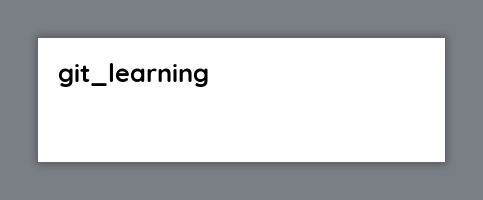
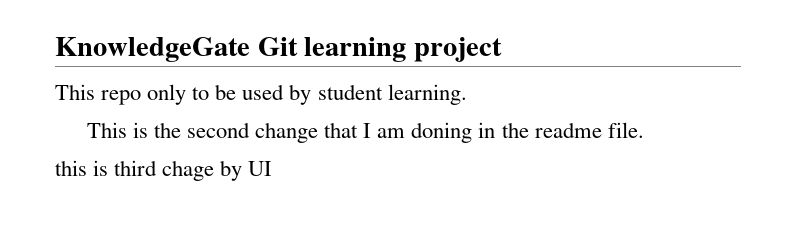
[58,63,209,87] git_learning -> [55,37,503,62] [55,84,467,105] [86,122,644,143] [55,160,273,181] KnowledgeGate Git learning project // This repo only to be used by student learning. // This is the second change that I am doning in the readme file. // this is third chage by UI

